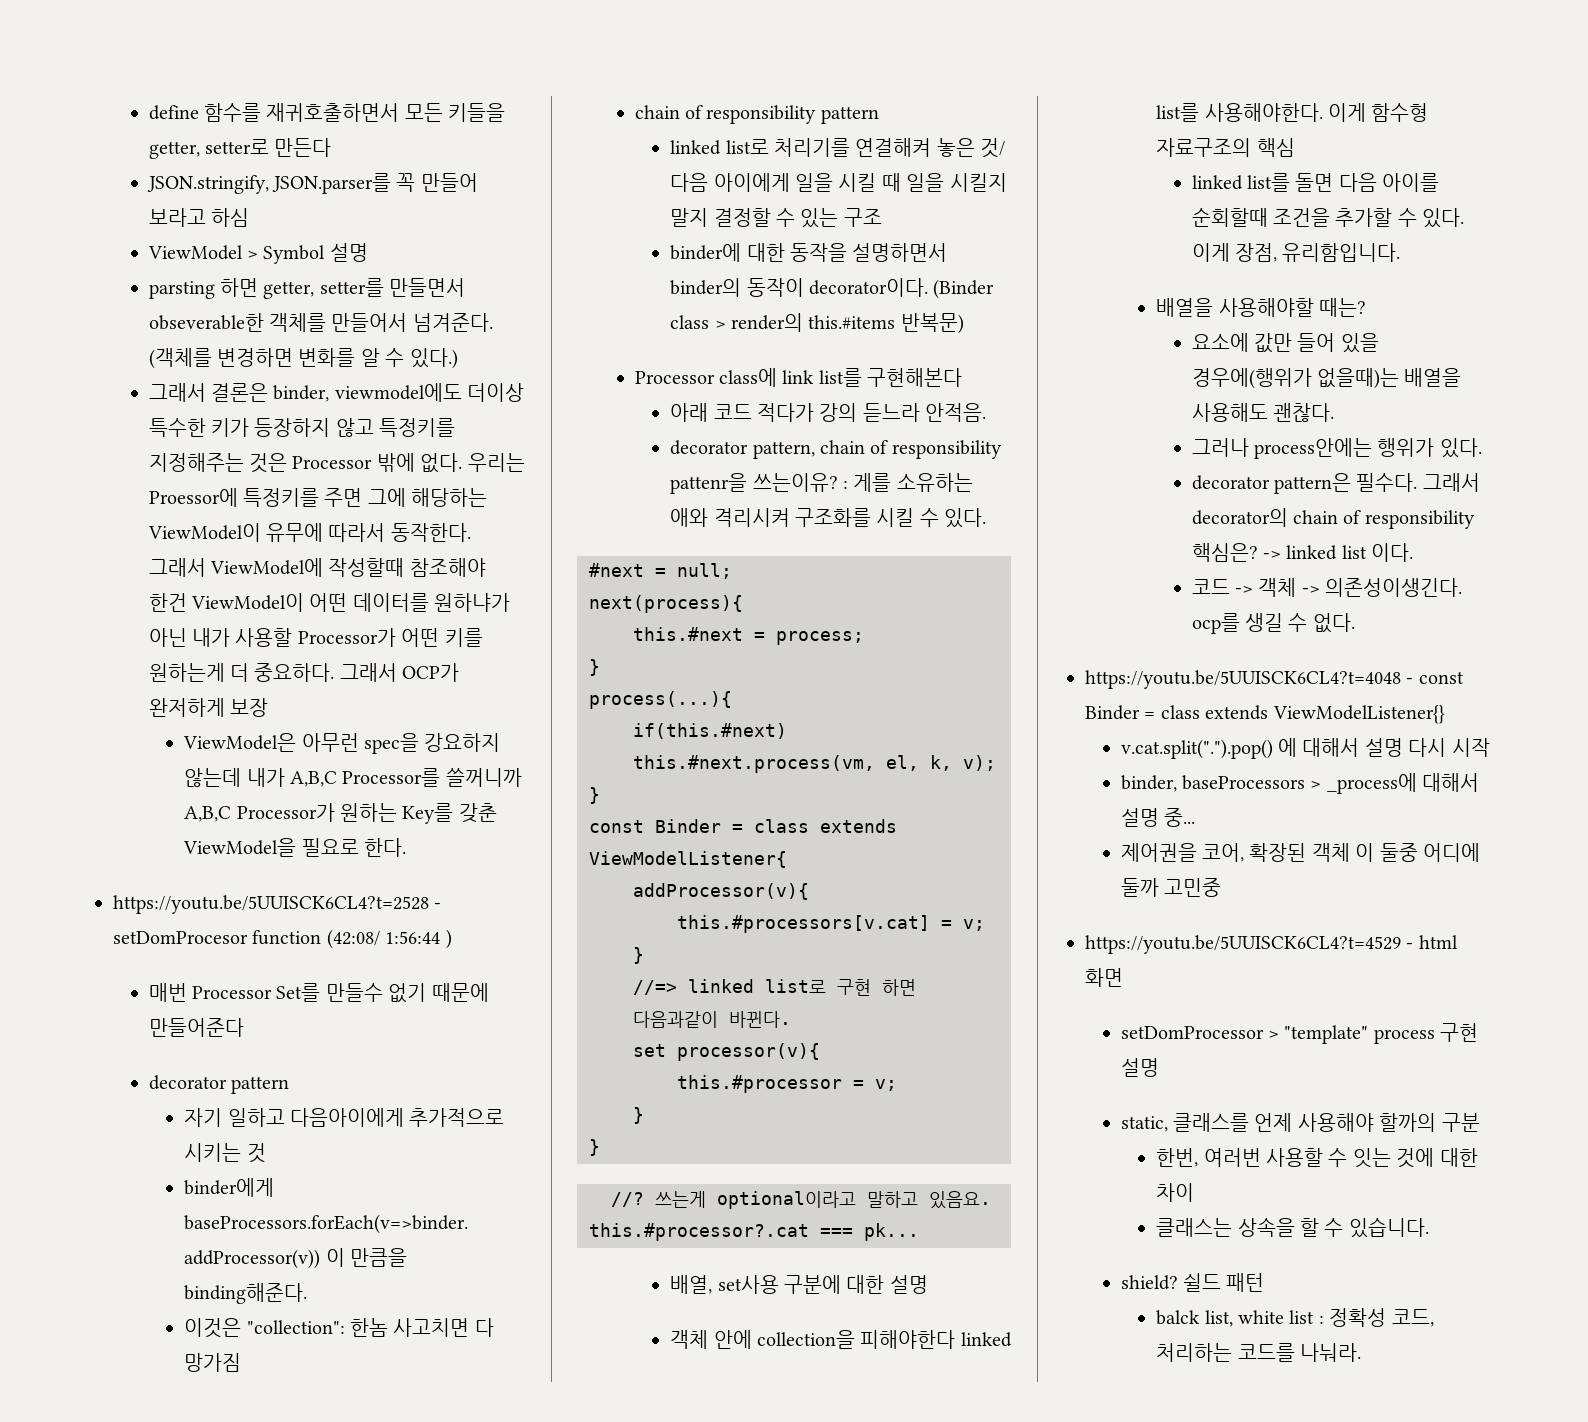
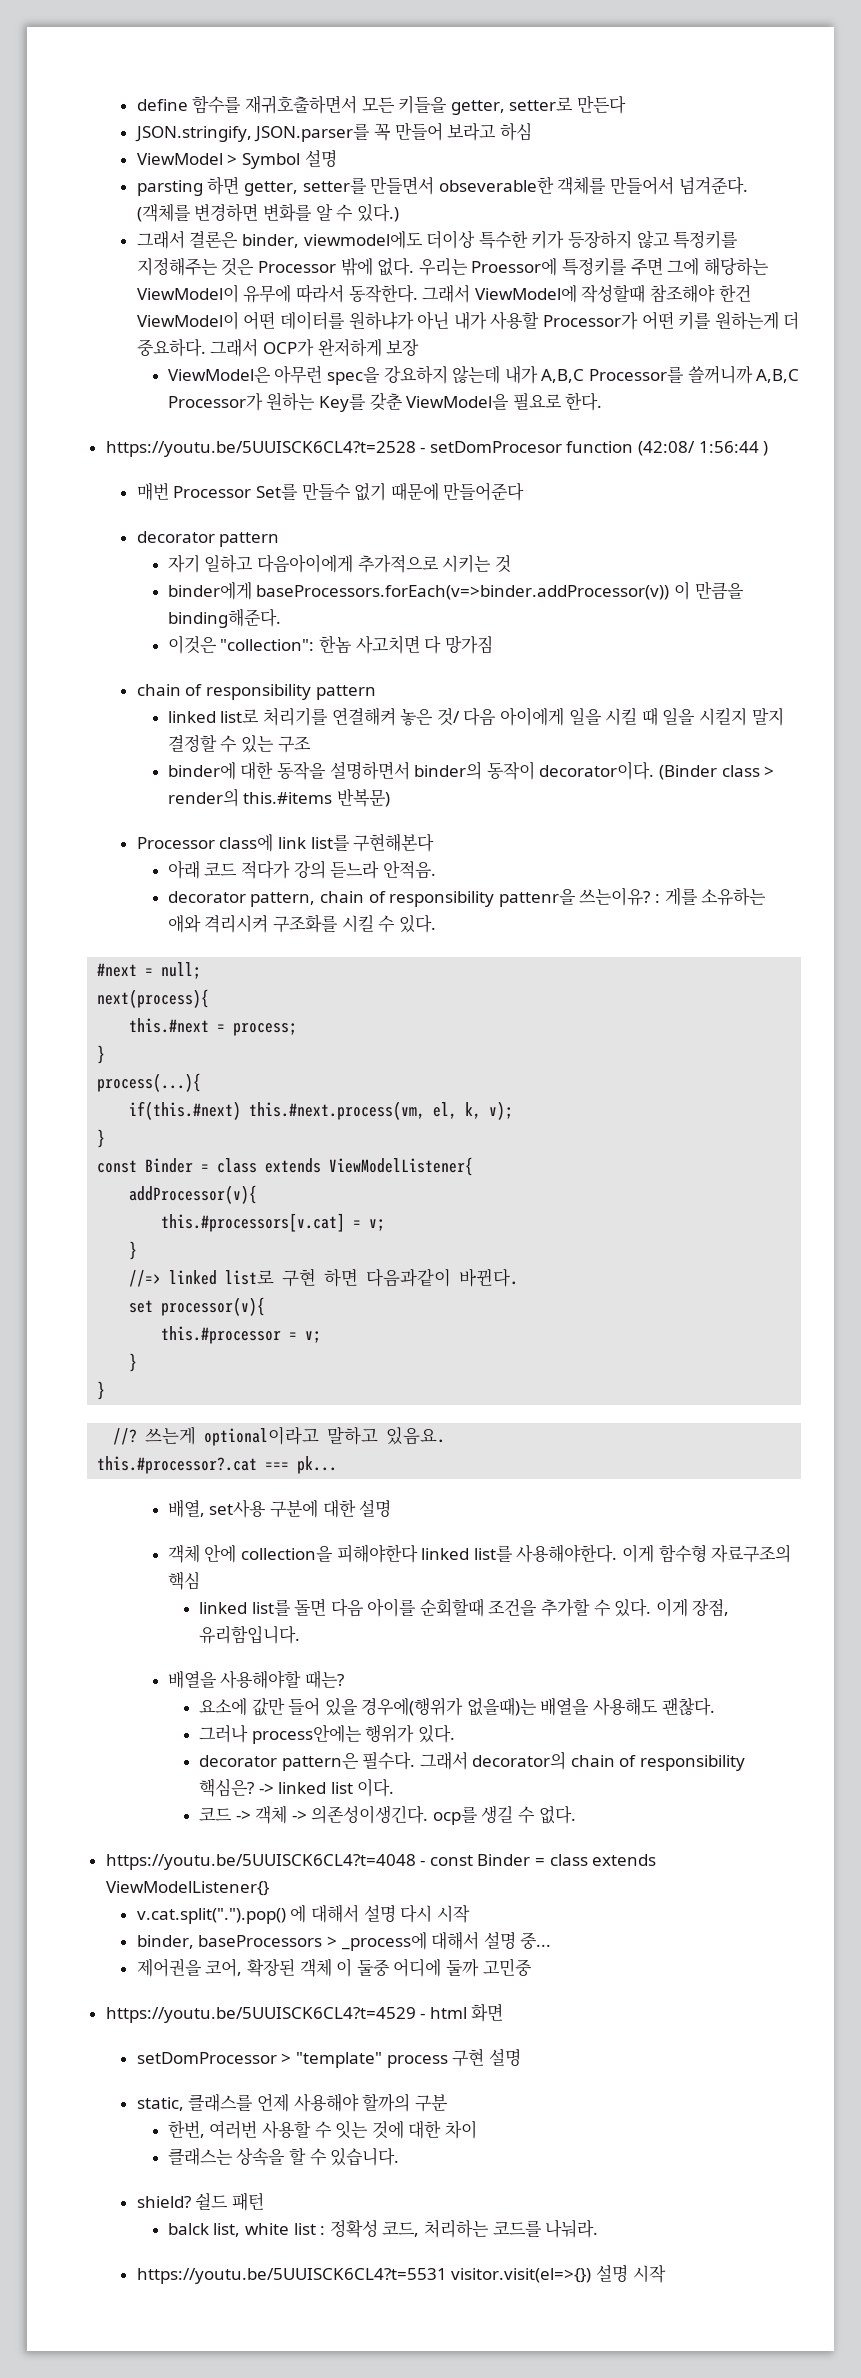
(1361, 1352) none -> [136,2264,666,2284] // https://youtu.be/5UUISCK6CL4?t=5531 visitor.visit(el=>{}) 설명 시작

